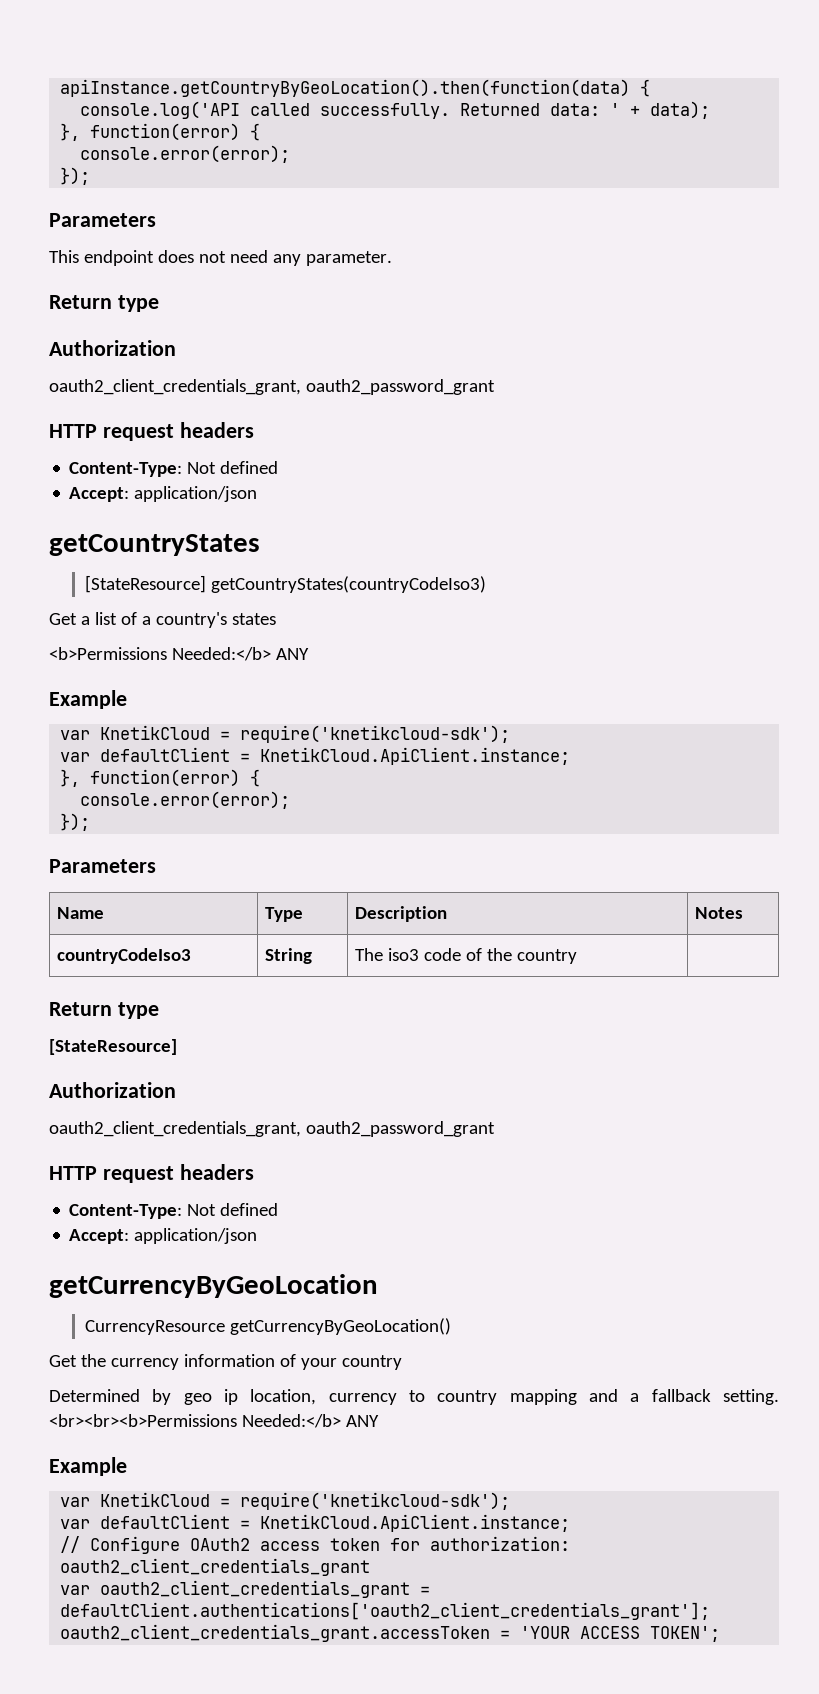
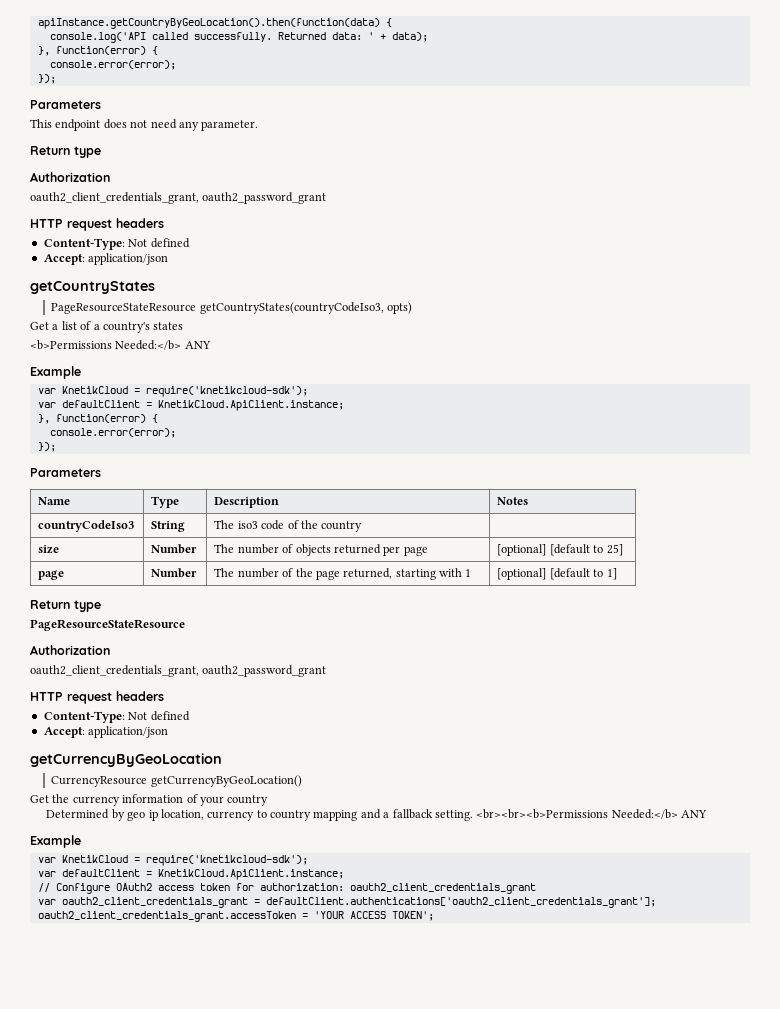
[84,575,486,593] [StateResource] getCountryStates(countryCodeIso3) -> [51,302,413,314] PageResourceStateResource getCountryStates(countryCodeIso3, opts)
[49,1002,159,1019] [49,1039,177,1055] // Return type // [StateResource] -> [38,545,60,554] [151,544,198,554] [214,544,428,556] [497,544,623,556] [38,570,65,580] [151,568,198,578] [214,568,472,580] [497,568,617,580] [30,600,101,612] [30,619,185,631] // size | Number | The number of objects returned per page | [optional] [default to 25] // page | Number | The number of the page returned, starting with 1 | [optional] [default to 1] // Return type // PageResourceStateResource

